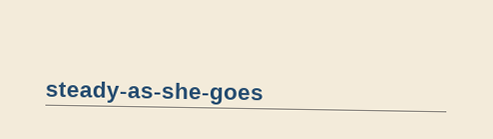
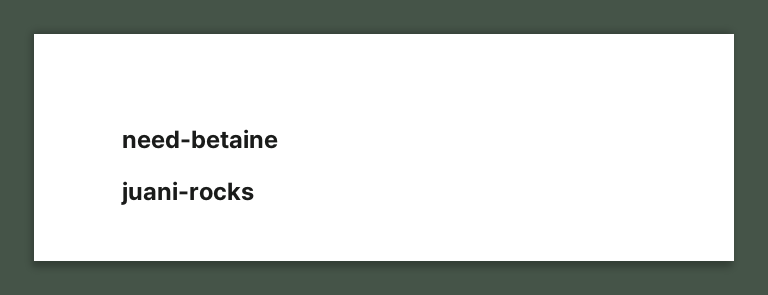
[45,80,264,106] steady-as-she-goes -> [122,129,278,149] [121,181,254,205] need-betaine // juani-rocks

